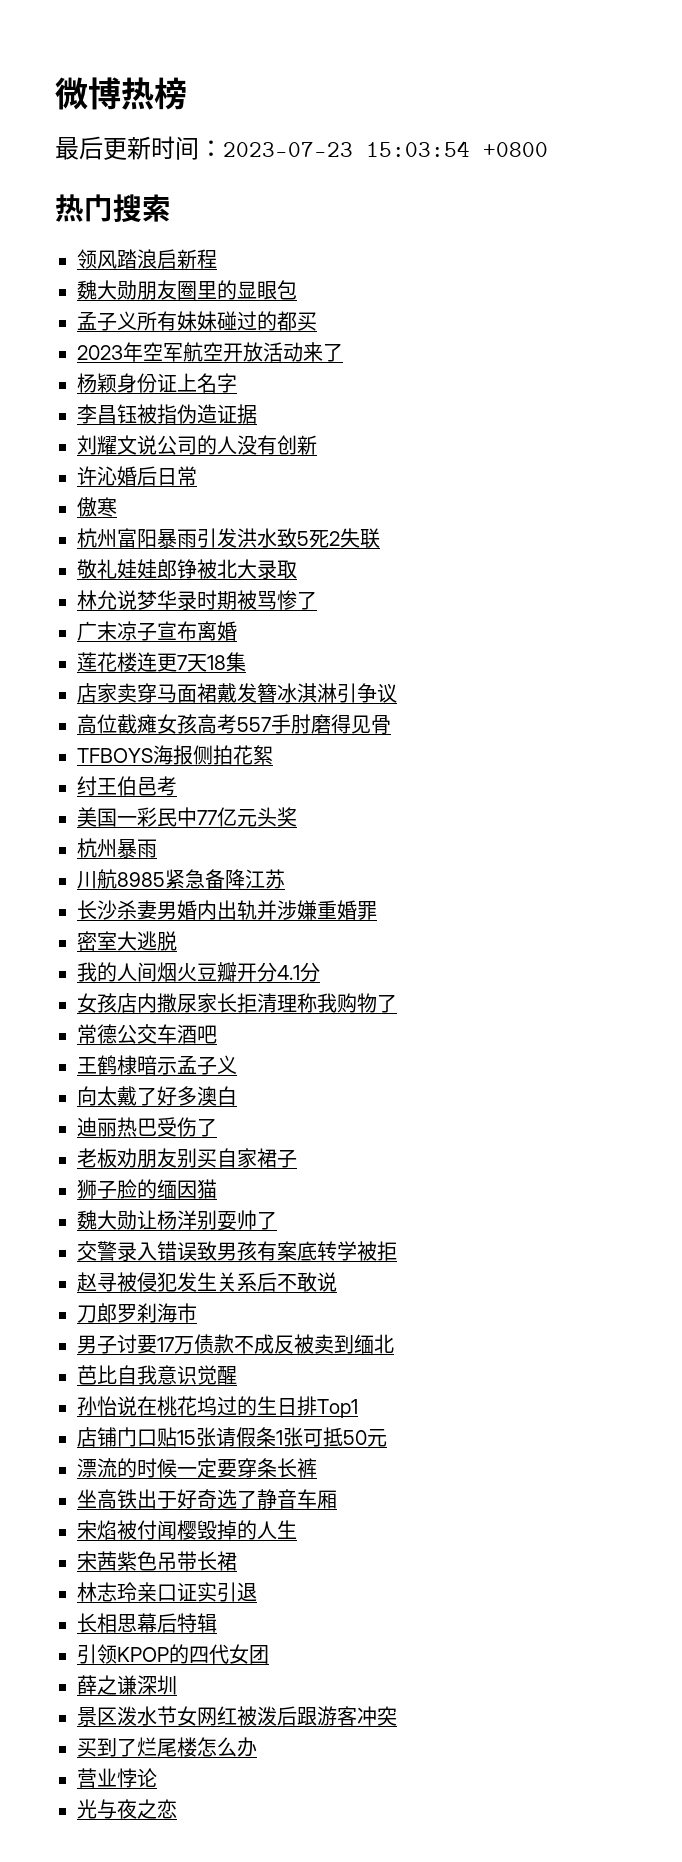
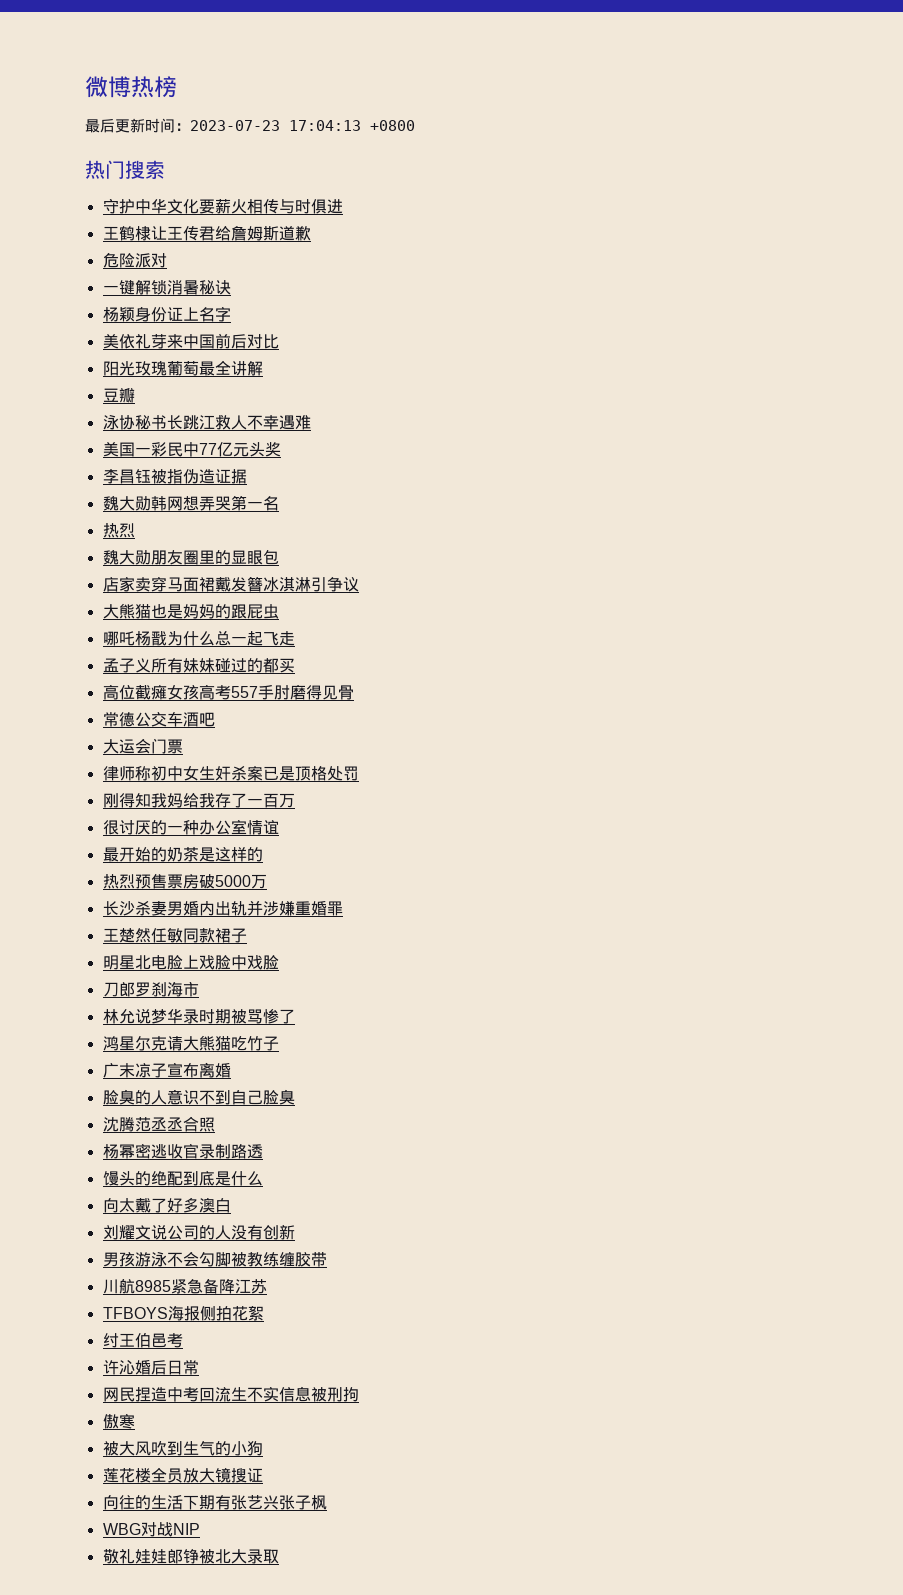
[366,141,470,157] 15:03:54 -> [289,120,361,131] 17:04:13
[77,249,217,269] 领风踏浪启新程 -> [102,198,343,214] [102,225,311,241] [102,252,167,268] [102,280,231,295] [102,306,231,322] [102,333,279,349] [102,360,263,376] [102,388,135,403] [102,415,311,430] [102,442,281,457] [102,469,247,484] [102,495,279,511] [102,523,135,538] 守护中华文化要薪火相传与时俱进 // 王鹤棣让王传君给詹姆斯道歉 // 危险派对 // 一键解锁消暑秘诀 // 杨颖身份证上名字 // 美依礼芽来中国前后对比 // 阳光玫瑰葡萄最全讲解 // 豆瓣 // 泳协秘书长跳江救人不幸遇难 // 美国一彩民中77亿元头奖 // 李昌钰被指伪造证据 // 魏大勋韩网想弄哭第一名 // 热烈
[77,311,317,331] [77,342,343,362] [77,373,237,393] [77,404,257,424] [77,435,317,455] [77,466,197,486] [77,497,117,517] [77,528,380,549] [77,559,297,579] [77,590,317,610] [77,621,237,641] [77,652,246,672] // 孟子义所有妹妹碰过的都买 // 2023年空军航空开放活动来了 // 杨颖身份证上名字 // 李昌钰被指伪造证据 // 刘耀文说公司的人没有创新 // 许沁婚后日常 // 傲寒 // 杭州富阳暴雨引发洪水致5死2失联 // 敬礼娃娃郎铮被北大录取 // 林允说梦华录时期被骂惨了 // 广末凉子宣布离婚 // 莲花楼连更7天18集 -> (279, 557) none
(397, 693) none -> [102,603,279,619] [102,631,295,646] [102,658,295,673] // 大熊猫也是妈妈的跟屁虫 // 哪吒杨戬为什么总一起飞走 // 孟子义所有妹妹碰过的都买
[77,745,273,765] [77,776,177,796] [77,807,297,827] [77,838,157,858] [77,869,285,889] TFBOYS海报侧拍花絮 // 纣王伯邑考 // 美国一彩民中77亿元头奖 // 杭州暴雨 // 川航8985紧急备降江苏 -> [102,712,215,727] [102,738,183,754] [102,765,359,781] [102,792,295,808] [102,819,279,835] [102,847,263,862] [102,873,267,889] 常德公交车酒吧 // 大运会门票 // 律师称初中女生奸杀案已是顶格处罚 // 刚得知我妈给我存了一百万 // 很讨厌的一种办公室情谊 // 最开始的奶茶是这样的 // 热烈预售票房破5000万
[77,931,177,951] [77,962,320,982] [77,993,397,1013] [77,1024,217,1044] [77,1055,237,1075] [77,1086,237,1106] [77,1117,217,1137] [77,1148,297,1168] [77,1179,217,1199] [77,1210,277,1230] [77,1241,397,1261] [77,1272,337,1292] [77,1303,197,1323] [77,1334,394,1354] [77,1365,237,1385] [77,1396,358,1418] [77,1427,387,1447] [77,1458,317,1478] [77,1489,337,1509] [77,1520,297,1540] [77,1551,237,1571] [77,1582,257,1602] [77,1613,217,1633] [77,1644,269,1664] [77,1675,177,1695] [77,1706,397,1726] [77,1737,257,1757] [77,1768,157,1788] [77,1799,177,1819] 密室大逃脱 // 我的人间烟火豆瓣开分4.1分 // 女孩店内撒尿家长拒清理称我购物了 // 常德公交车酒吧 // 王鹤棣暗示孟子义 // 向太戴了好多澳白 // 迪丽热巴受伤了 // 老板劝朋友别买自家裙子 // 狮子脸的缅因猫 // 魏大勋让杨洋别耍帅了 // 交警录入错误致男孩有案底转学被拒 // 赵寻被侵犯发生关系后不敢说 // 刀郎罗刹海市 // 男子讨要17万债款不成反被卖到缅北 // 芭比自我意识觉醒 // 孙怡说在桃花坞过的生日排Top1 // 店铺门口贴15张请假条1张可抵50元 // 漂流的时候一定要穿条长裤 // 坐高铁出于好奇选了静音车厢 // 宋焰被付闻樱毁掉的人生 // 宋茜紫色吊带长裙 // 林志玲亲口证实引退 // 长相思幕后特辑 // 引领KPOP的四代女团 // 薛之谦深圳 // 景区泼水节女网红被泼后跟游客冲突 // 买到了烂尾楼怎么办 // 营业悖论 // 光与夜之恋 -> [102,928,247,943] [102,955,279,970] [102,981,199,997] [102,1008,295,1024] [102,1035,279,1051] [102,1062,231,1078] [102,1089,295,1105] [102,1116,215,1132] [102,1143,263,1159] [102,1171,263,1186] [102,1197,231,1213] [102,1224,295,1240] [102,1251,327,1267] [102,1278,267,1294] [102,1306,264,1321] [102,1332,183,1348] [102,1360,199,1375] [102,1386,359,1402] [102,1413,135,1429] [102,1440,263,1456] [102,1467,263,1483] [102,1495,327,1510] [102,1522,200,1537] [102,1548,279,1564] 王楚然任敏同款裙子 // 明星北电脸上戏脸中戏脸 // 刀郎罗刹海市 // 林允说梦华录时期被骂惨了 // 鸿星尔克请大熊猫吃竹子 // 广末凉子宣布离婚 // 脸臭的人意识不到自己脸臭 // 沈腾范丞丞合照 // 杨幂密逃收官录制路透 // 馒头的绝配到底是什么 // 向太戴了好多澳白 // 刘耀文说公司的人没有创新 // 男孩游泳不会勾脚被教练缠胶带 // 川航8985紧急备降江苏 // TFBOYS海报侧拍花絮 // 纣王伯邑考 // 许沁婚后日常 // 网民捏造中考回流生不实信息被刑拘 // 傲寒 // 被大风吹到生气的小狗 // 莲花楼全员放大镜搜证 // 向往的生活下期有张艺兴张子枫 // WBG对战NIP // 敬礼娃娃郎铮被北大录取

